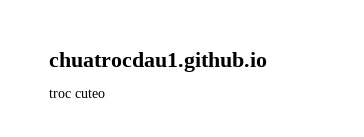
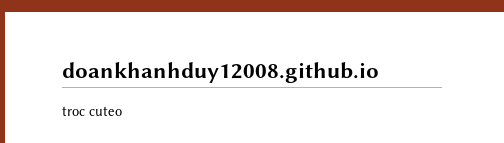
[49,52,267,72] chuatrocdau1.github.io -> [62,62,379,83] doankhanhduy12008.github.io

